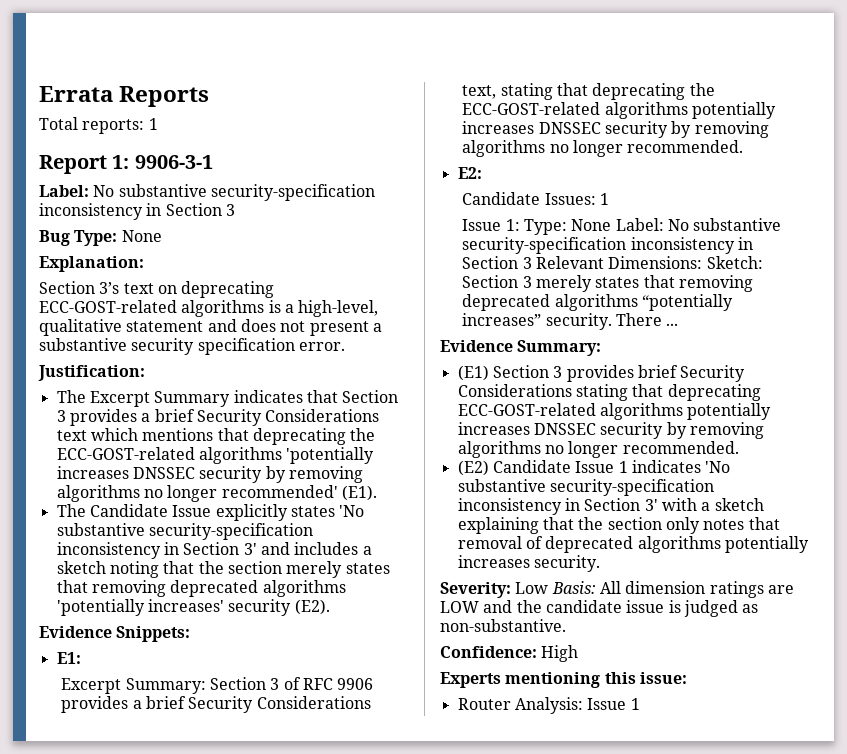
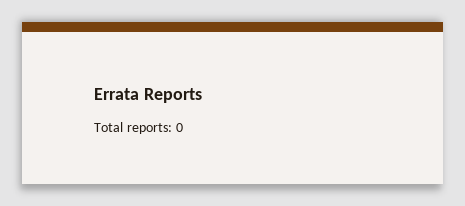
[148,118,158,130] [39,155,213,174] [39,184,375,201] [39,203,235,220] [39,230,162,246] [39,256,144,272] [39,281,275,298] [39,300,379,317] [39,319,382,336] [39,338,345,355] [38,365,145,381] [56,390,399,407] [56,409,380,426] [56,428,376,445] [56,447,375,464] [56,466,363,483] [56,485,377,502] [56,504,365,521] [56,523,313,540] [56,542,372,559] [56,561,390,578] [56,580,346,597] [56,599,330,616] [39,626,191,642] [56,652,81,664] [61,677,374,694] [61,696,371,713] [462,83,715,100] [462,102,777,119] [462,121,769,138] [462,140,744,157] [457,167,482,179] [462,192,610,205] [462,218,782,235] [462,237,754,254] [462,256,763,269] [462,275,754,292] [462,294,734,311] [462,313,679,330] [440,340,602,356] [457,365,746,382] [457,384,761,401] [457,403,772,420] [457,422,764,439] [457,441,739,458] [457,460,731,476] [457,479,714,496] [457,498,764,515] [457,517,780,534] [457,536,809,553] [457,555,600,572] [440,581,794,598] [440,600,759,617] [440,619,566,632] [440,645,579,662] [440,672,687,688] [457,697,640,714] 1 // Report 1: 9906-3-1 // Label: No substantive security-specification inconsistency in Section 3 // Bug Type: None // Explanation: // Section 3’s text on deprecating ECC-GOST-related algorithms is a high-level, qualitative statement and does not present a substantive security specification error. // Justification: // The Excerpt Summary indicates that Section 3 provides a brief Security Considerations text which mentions that deprecating the ECC-GOST-related algorithms 'potentially increases DNSSEC security by removing algorithms no longer recommended' (E1). // The Candidate Issue explicitly states 'No substantive security-specification inconsistency in Section 3' and includes a sketch noting that the section merely states that removing deprecated algorithms 'potentially increases' security (E2). // Evidence Snippets: // E1: // Excerpt Summary: Section 3 of RFC 9906 provides a brief Security Considerations text, stating that deprecating the ECC-GOST-related algorithms potentially increases DNSSEC security by removing algorithms no longer recommended. // E2: // Candidate Issues: 1 // Issue 1: Type: None Label: No substantive security-specification inconsistency in Section 3 Relevant Dimensions: Sketch: Section 3 merely states that removing deprecated algorithms “potentially increases” security. There ... // Evidence Summary: // (E1) Section 3 provides brief Security Considerations stating that deprecating ECC-GOST-related algorithms potentially increases DNSSEC security by removing algorithms no longer recommended. // (E2) Candidate Issue 1 indicates 'No substantive security-specification inconsistency in Section 3' with a sketch explaining that the section only notes that removal of deprecated algorithms potentially increases security. // Severity: Low Basis: All dimension ratings are LOW and the candidate issue is judged as non-substantive. // Confidence: High // Experts mentioning this issue: // Router Analysis: Issue 1 -> [175,123,183,132] 0

